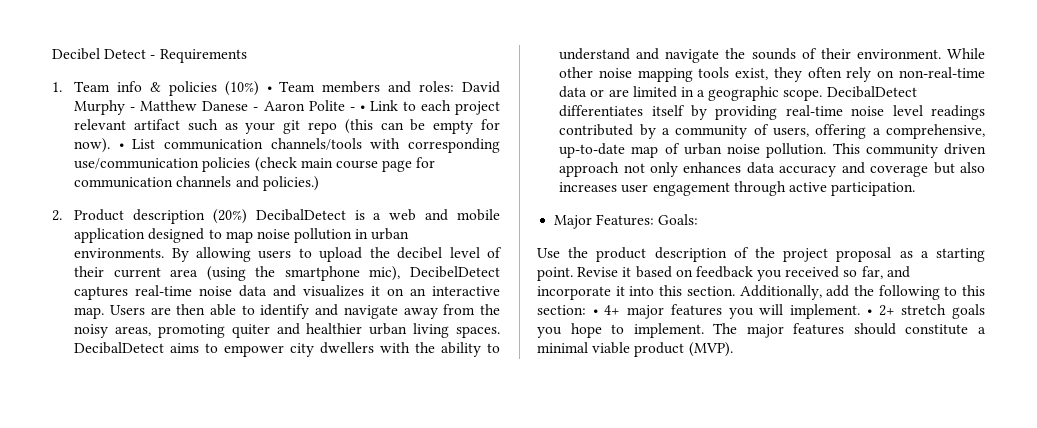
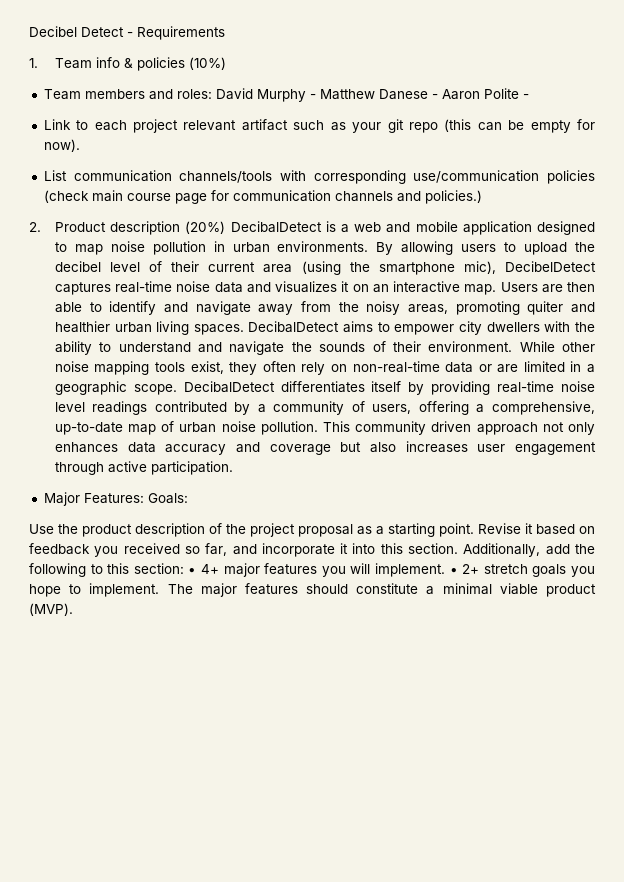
[266,86,272,92] • -> (226, 63) //
[359,105,365,111] • -> (529, 96) //
[118,143,124,149] • -> (80, 145) //

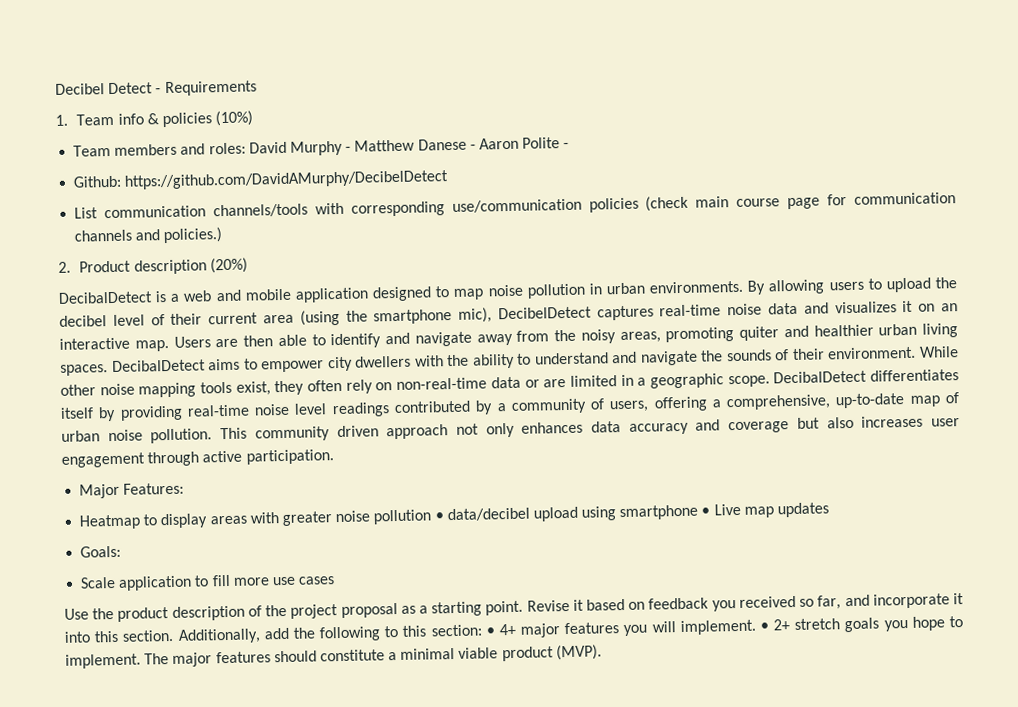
[43,119,596,133] [43,139,80,152] Link to each project relevant artifact such as your git repo (this can be empty for now). -> [73,170,450,190] Github: https://github.com/DavidAMurphy/DecibelDetect
(226, 227) none -> (248, 265) //
[147,493,188,504] Goals: -> [79,502,830,530] [80,545,122,558] [80,574,336,591] // Heatmap to display areas with greater noise pollution • data/decibel upload using smartphone • Live map updates // Goals: // Scale application to fill more use cases

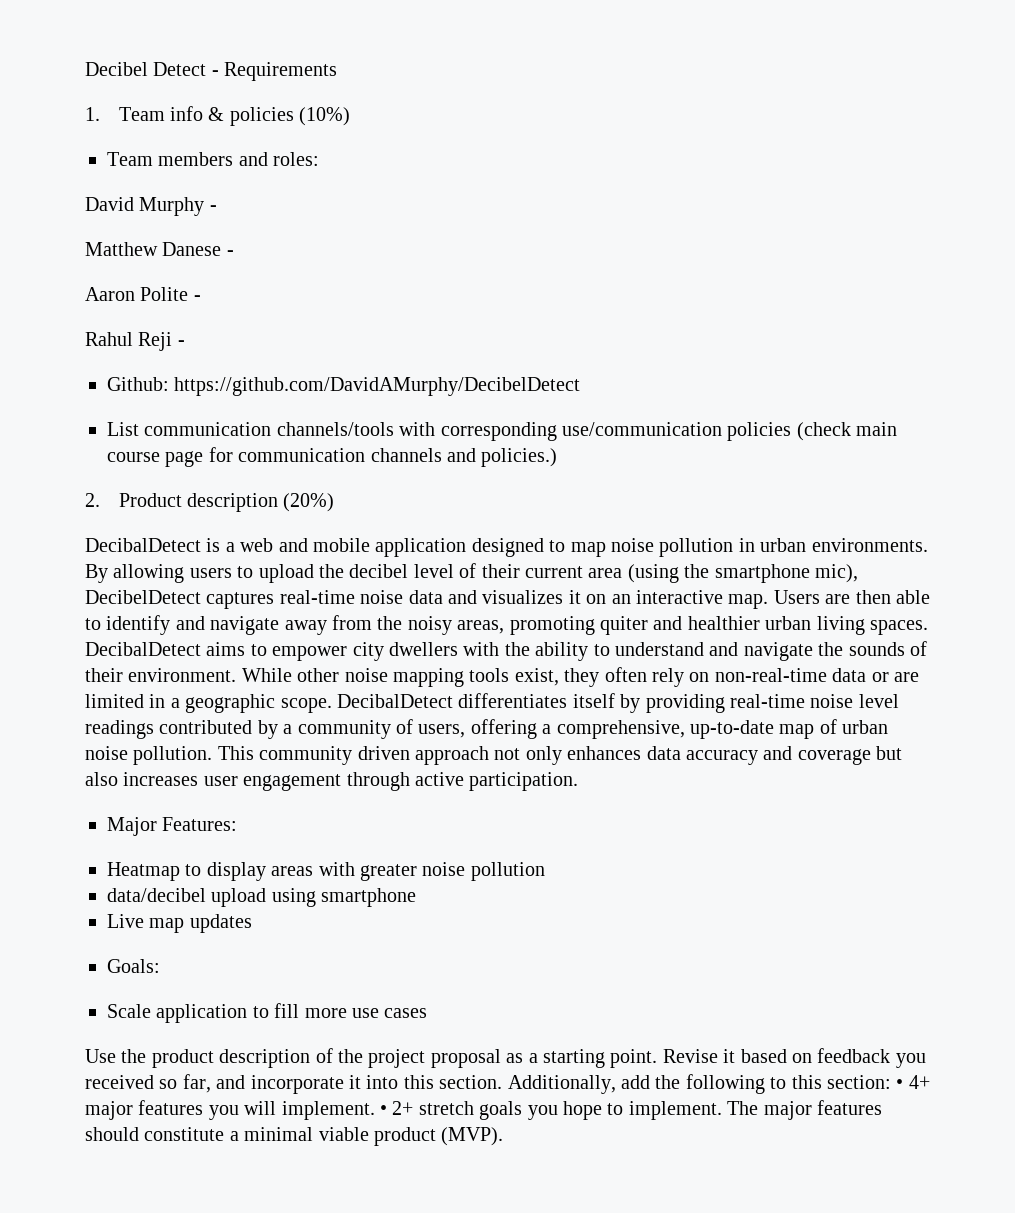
(246, 148) none -> (320, 159) //
(352, 149) none -> (217, 208) //
(476, 147) none -> (234, 253) //
(570, 145) none -> [85,332,185,351] // Rahul Reji -
[434,512,444,521] • -> (545, 871) //
[701,507,711,516] • -> (417, 897) //

